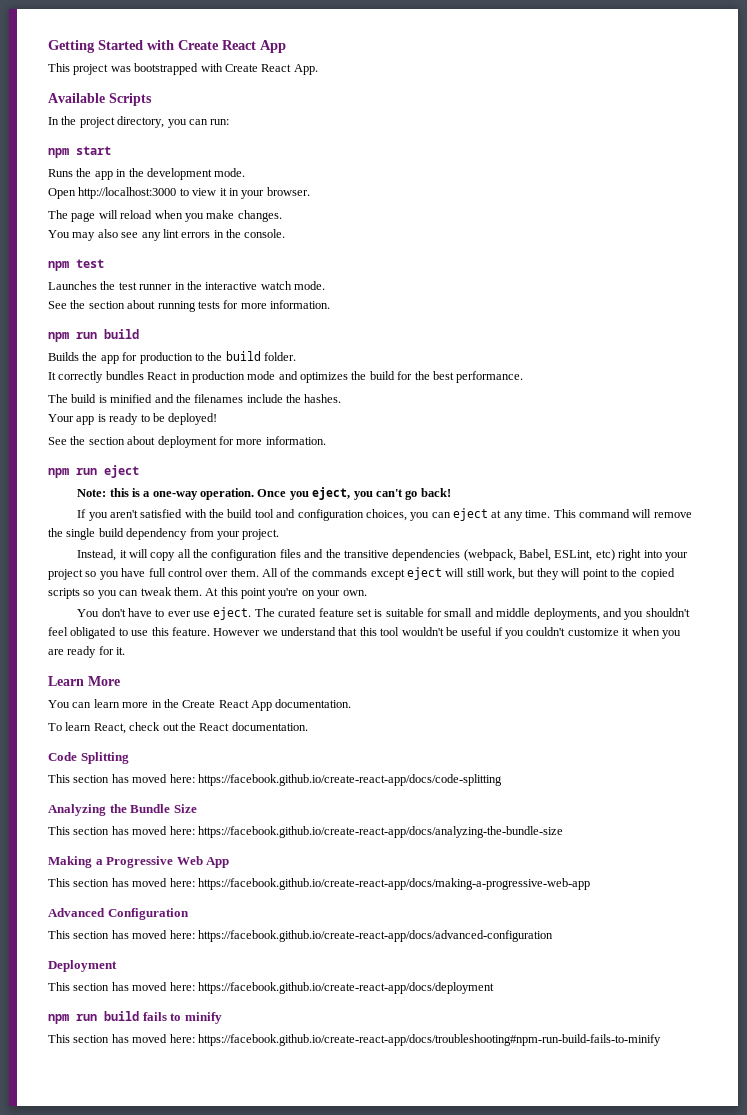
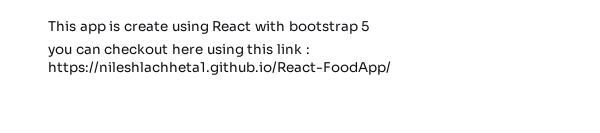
[48,40,286,53] [48,63,318,75] [48,93,152,106] [48,116,230,128] [48,146,111,158] [48,168,246,180] [48,187,310,199] [48,210,282,222] [48,229,286,241] [48,259,104,271] [48,281,325,290] [48,300,330,312] [48,329,139,342] [48,351,296,364] [48,371,524,383] [48,394,342,403] [48,413,218,425] [48,436,326,448] [48,465,139,478] [77,487,451,500] [77,508,692,521] [48,528,280,540] [77,549,688,561] [48,567,675,580] [48,587,367,599] [77,607,690,620] [48,627,681,639] [48,646,126,658] [48,676,120,686] [48,699,352,711] [48,722,308,734] [48,752,129,764] [48,774,502,786] [48,804,197,816] [48,826,563,838] [48,856,230,868] [48,878,590,890] [48,908,189,920] [48,930,553,942] [48,960,117,972] [48,982,494,994] [48,1011,222,1024] [48,1034,661,1046] Getting Started with Create React App // This project was bootstrapped with Create React App. // Available Scripts // In the project directory, you can run: // npm start // Runs the app in the development mode. // Open http://localhost:3000 to view it in your browser. // The page will reload when you make changes. // You may also see any lint errors in the console. // npm test // Launches the test runner in the interactive watch mode. // See the section about running tests for more information. // npm run build // Builds the app for production to the build folder. // It correctly bundles React in production mode and optimizes the build for the best performance. // The build is minified and the filenames include the hashes. // Your app is ready to be deployed! // See the section about deployment for more information. // npm run eject // Note: this is a one-way operation. Once you eject, you can't go back! // If you aren't satisfied with the build tool and configuration choices, you can eject at any time. This command will remove the single build dependency from your project. // Instead, it will copy all the configuration files and the transitive dependencies (webpack, Babel, ESLint, etc) right into your project so you have full control over them. All of the commands except eject will still work, but they will point to the copied scripts so you can tweak them. At this point you're on your own. // You don't have to ever use eject. The curated feature set is suitable for small and middle deployments, and you shouldn't feel obligated to use this feature. However we understand that this tool wouldn't be useful if you couldn't customize it when you are ready for it. // Learn More // You can learn more in the Create React App documentation. // To learn React, check out the React documentation. // Code Splitting // This section has moved here: https://facebook.github.io/create-react-app/docs/code-splitting // Analyzing the Bundle Size // This section has moved here: https://facebook.github.io/create-react-app/docs/analyzing-the-bundle-size // Making a Progressive Web App // This section has moved here: https://facebook.github.io/create-react-app/docs/making-a-progressive-web-app // Advanced Configuration // This section has moved here: https://facebook.github.io/create-react-app/docs/advanced-configuration // Deployment // This section has moved here: https://facebook.github.io/create-react-app/docs/deployment // npm run build fails to minify // This section has moved here: https://facebook.github.io/create-react-app/docs/troubleshooting#npm-run-build-fails-to-minify -> [48,21,370,34] [48,44,310,57] [48,61,391,75] This app is create using React with bootstrap 5 // you can checkout here using this link : https://nileshlachheta1.github.io/React-FoodApp/

